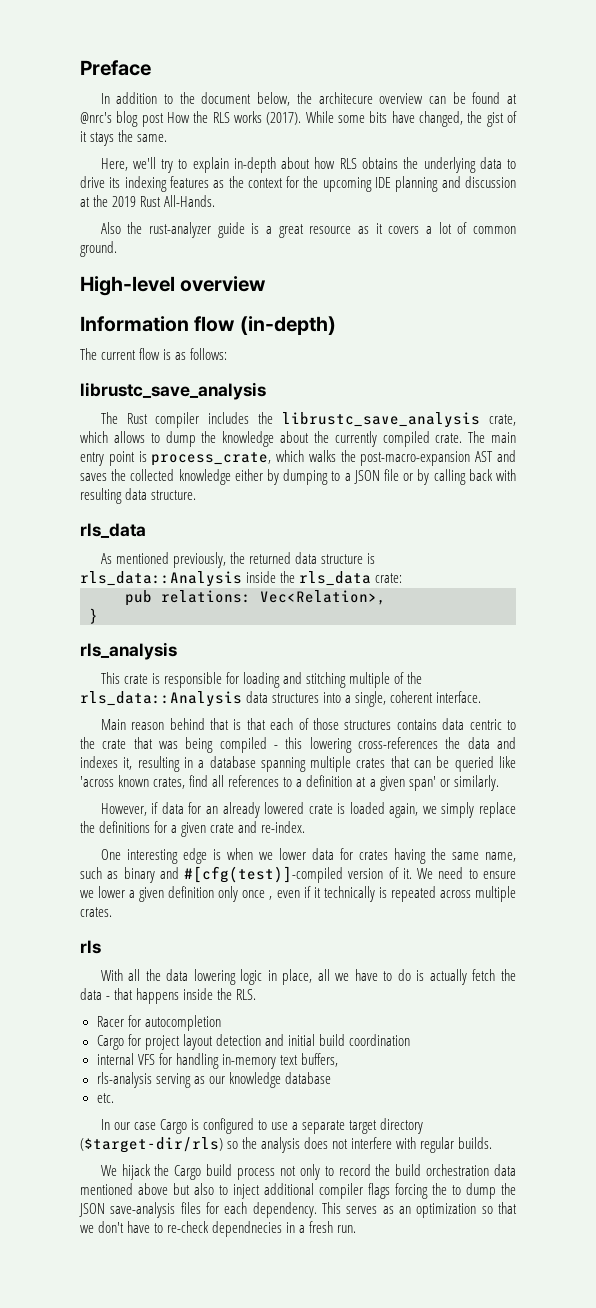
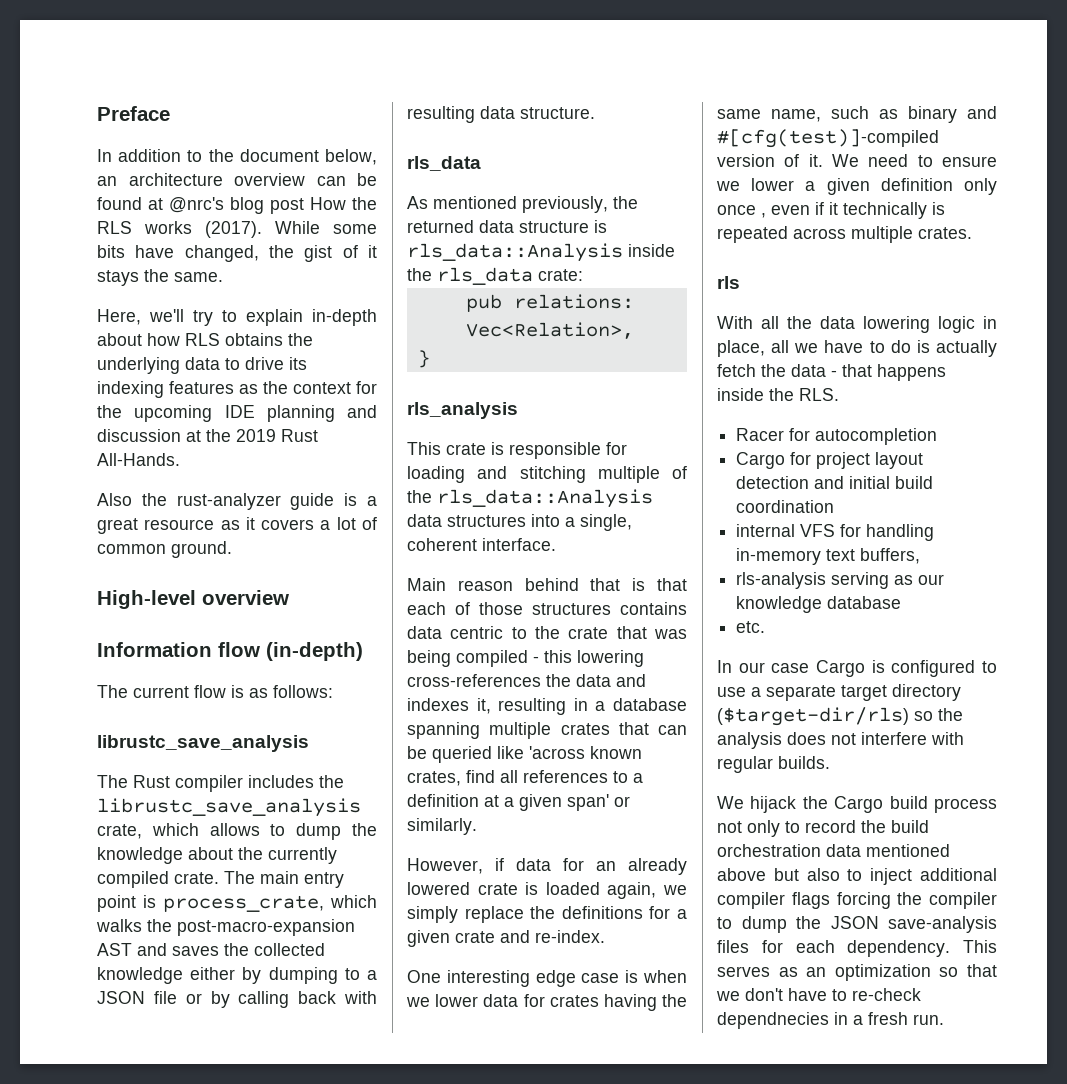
[296,92,373,104] the architecure -> [97,173,223,186] an architecture
(207, 856) none -> [581,973,620,983] case
(447, 1189) none -> [929,892,997,909] compiler

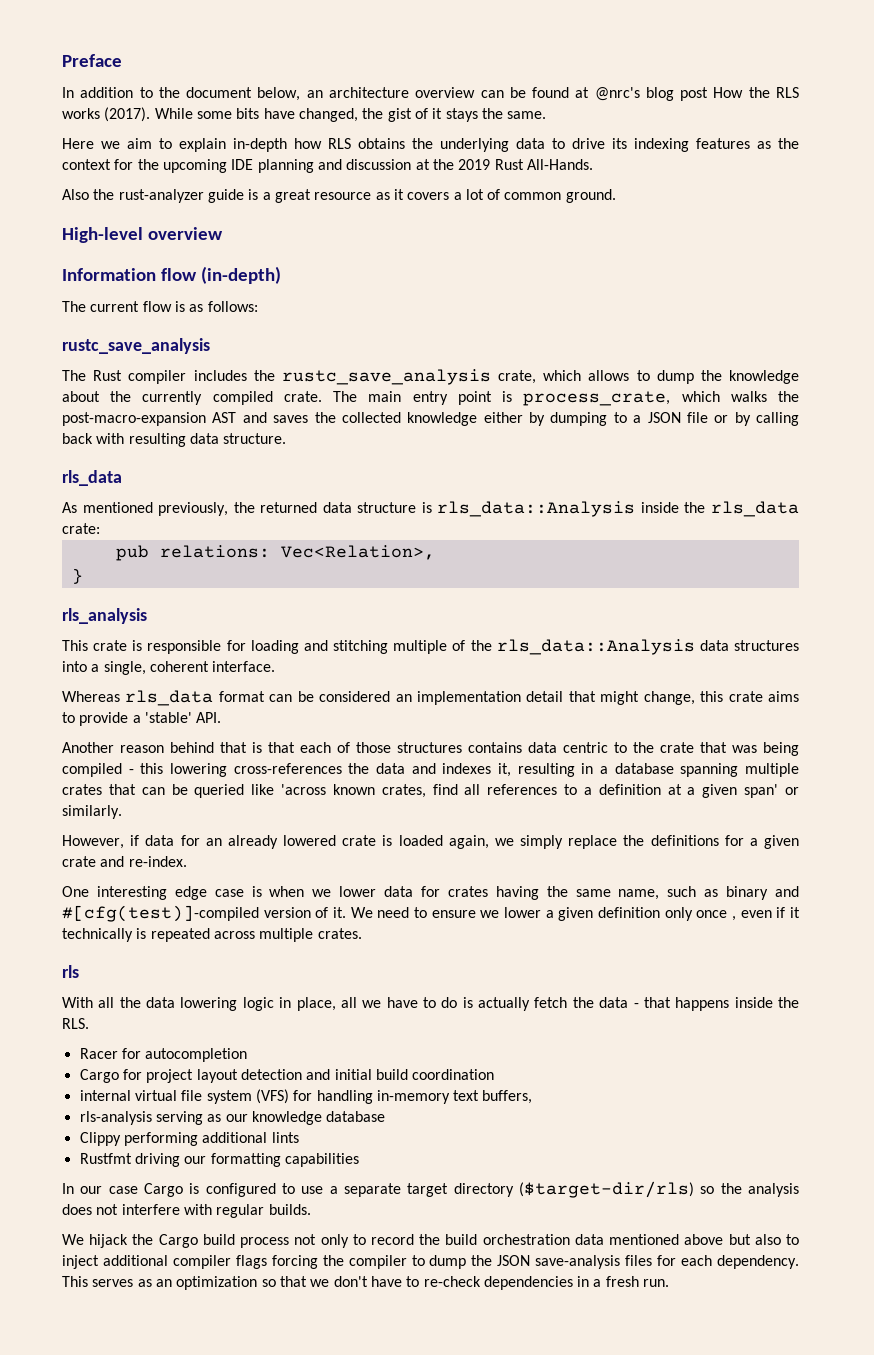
[97,309,213,326] Here, we'll try -> [62,138,152,149] Here we aim
[97,333,142,346] about -> (287, 145) none
[97,735,309,752] librustc_save_analysis -> [62,338,210,354] rustc_save_analysis
[97,798,361,817] librustc_save_analysis -> [281,369,491,385] rustc_save_analysis
[407,578,446,591] Main -> [62,690,800,706] [62,712,222,726] [62,742,114,753] Whereas rls_data format can be considered an implementation detail that might change, this crate aims to provide a 'stable' API. // Another
[800,524,836,537] VFS -> [134,1089,289,1104] virtual file system (VFS)
[736,621,766,633] etc. -> [79,1132,299,1146] [79,1153,359,1167] Clippy performing additional lints // Rustfmt driving our formatting capabilities
[717,1012,829,1029] dependnecies -> [483,1276,573,1290] dependencies

